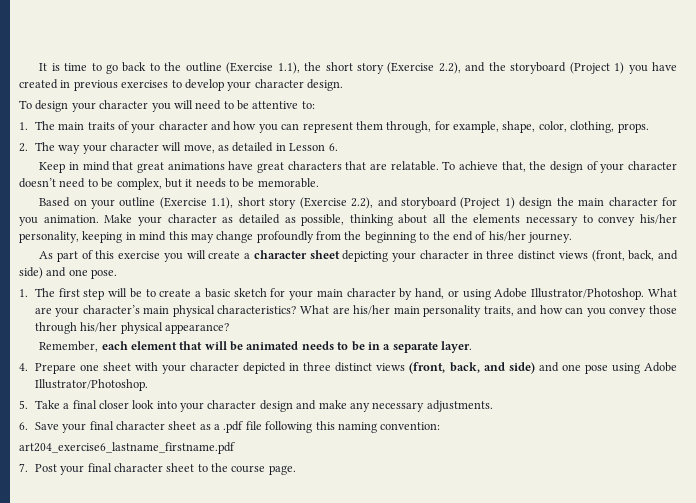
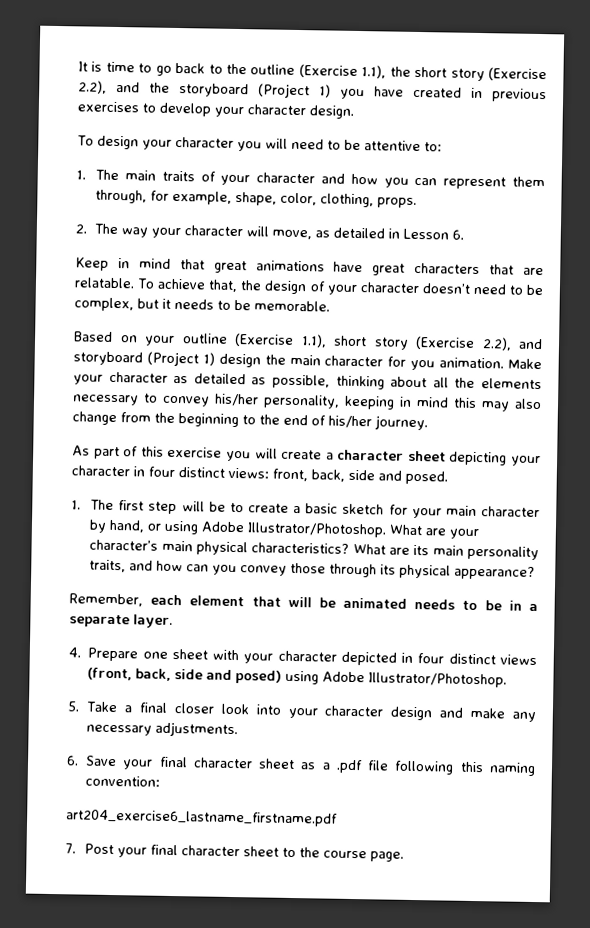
[216,231,314,243] change profoundly -> [514,398,542,410] [72,411,117,426] also change
[486,250,678,262] [19,267,118,279] three distinct views (front, back, and side) and one pose. -> [148,466,448,485] four distinct views: front, back, side and posed.
[353,305,391,315] his/her -> [413,544,430,556] its
[80,322,118,332] his/her -> [380,564,397,575] its
[303,362,608,374] three distinct views (front, back, and side) and one pose -> [417,653,537,666] [87,667,283,684] four distinct views (front, back, side and posed)

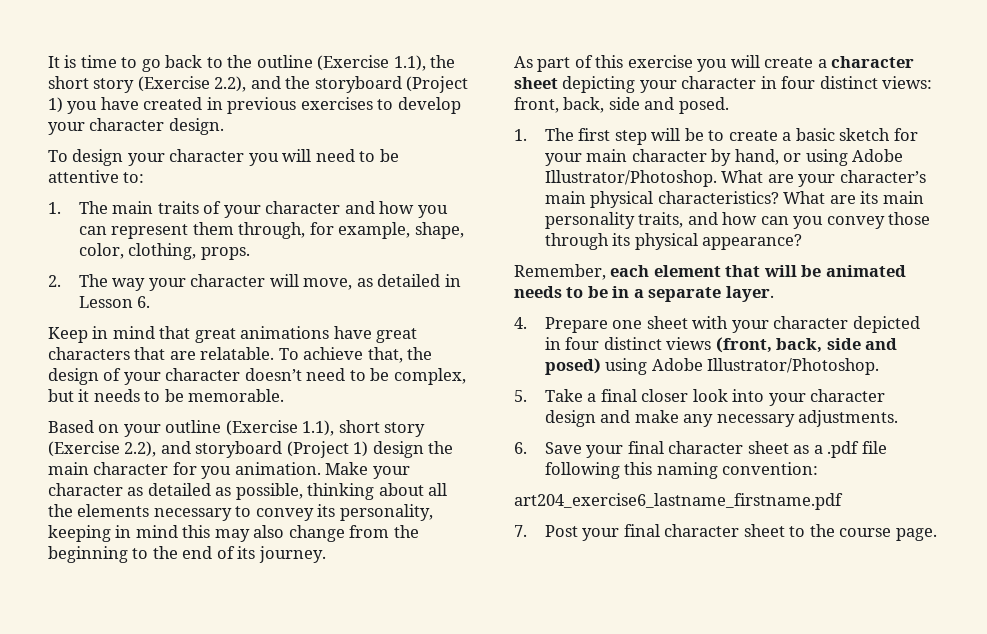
[214,393,259,407] his/her -> [317,504,336,517] its
[328,415,372,429] his/her -> [237,546,256,559] its

